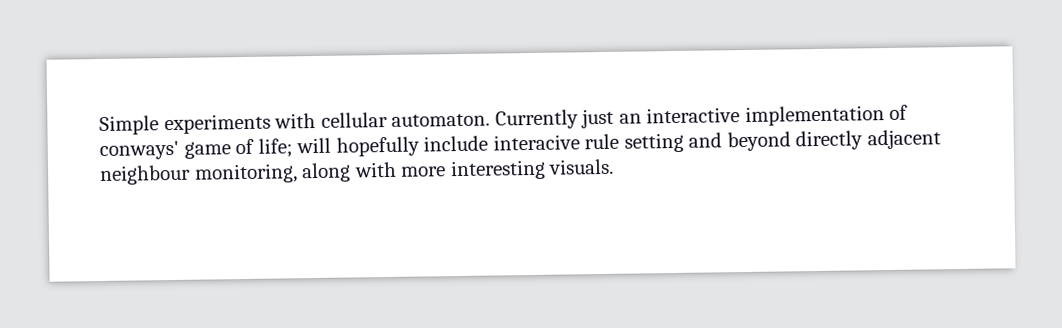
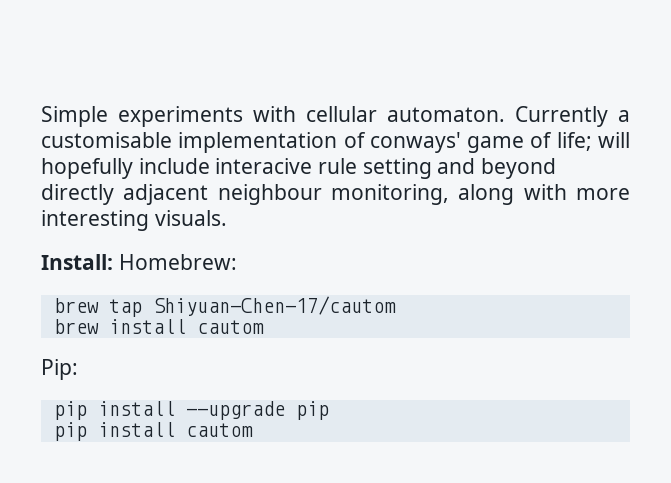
[581,107,741,129] just an interactive -> [618,110,630,122] [41,132,172,148] a customisable
(615, 166) none -> [41,254,237,270] [53,296,396,317] [53,319,264,334] [41,359,78,380] [53,401,329,420] [53,422,253,441] // Install: Homebrew: // brew tap Shiyuan-Chen-17/cautom // brew install cautom // Pip: // pip install --upgrade pip // pip install cautom

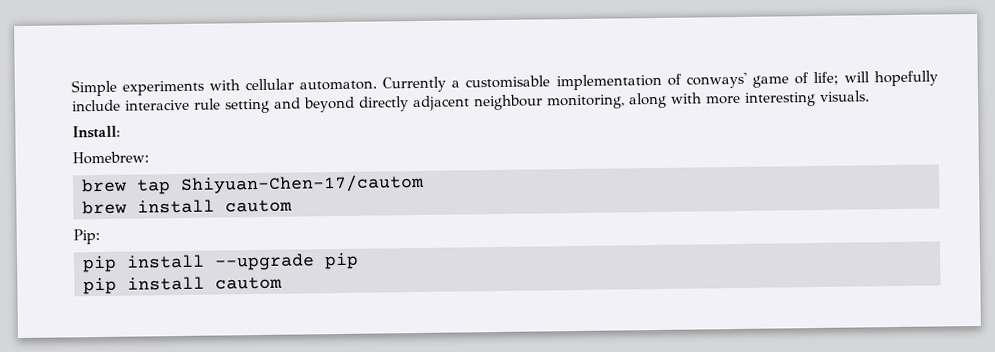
(113, 262) none -> (121, 132) //

